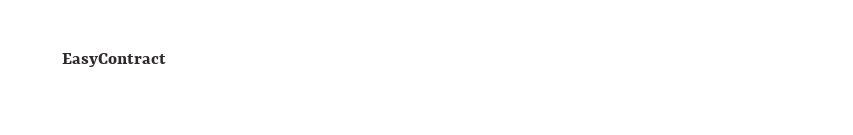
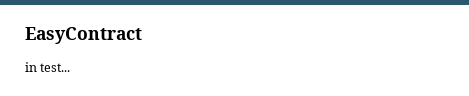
(166, 60) none -> [25,62,71,72] // in test...

